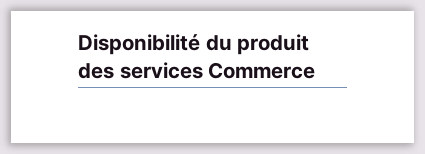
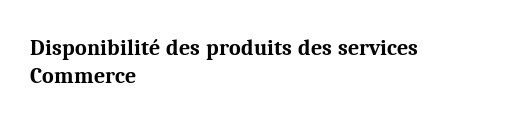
[205,34,310,55] du produit -> [165,39,292,60] des produits

